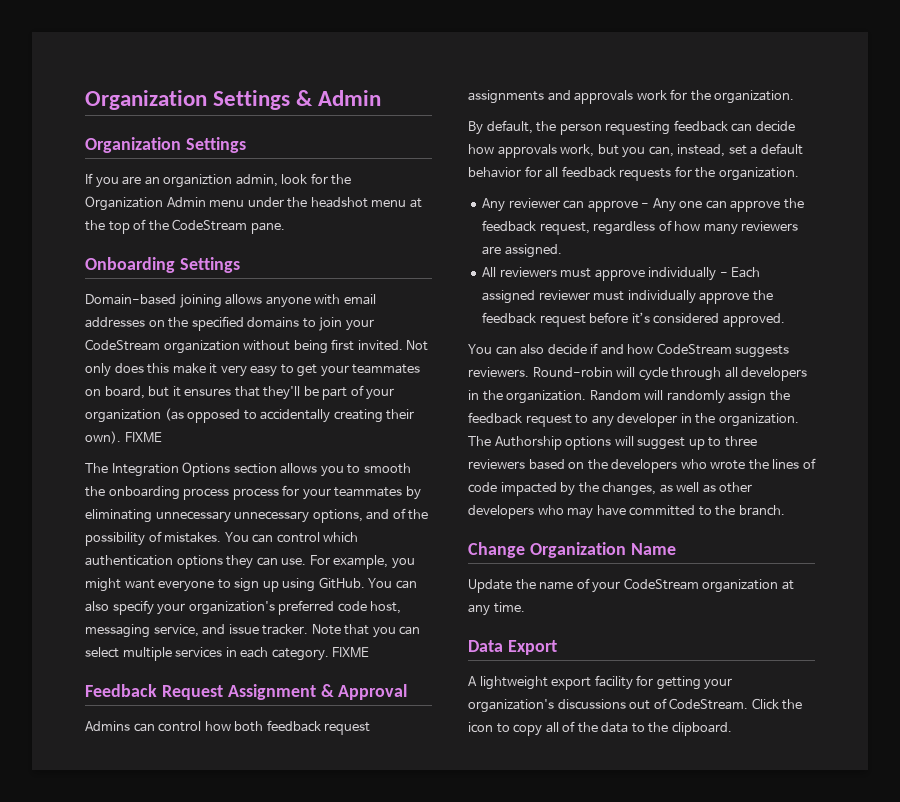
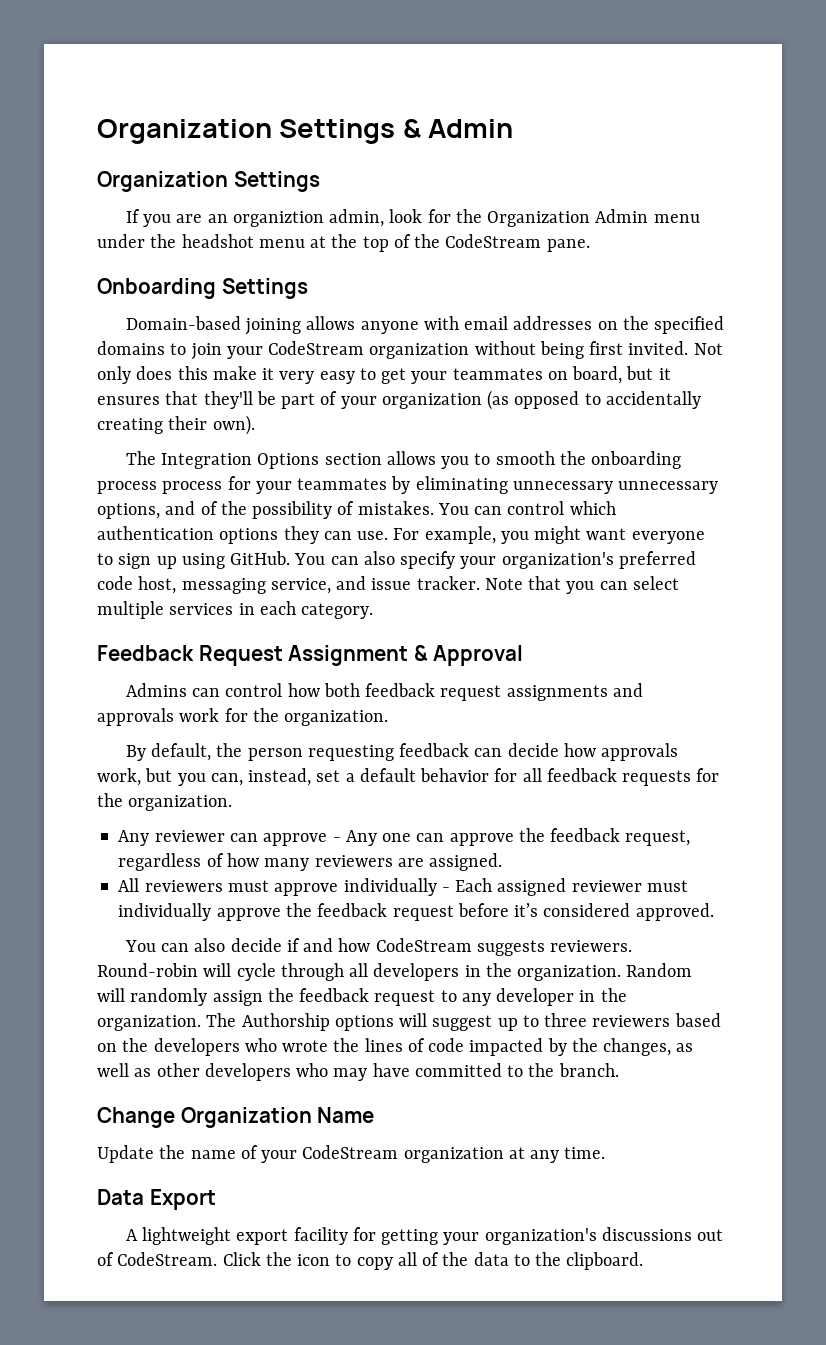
[124,432,162,443] FIXME -> (255, 425) none
[332,647,370,658] FIXME -> (374, 611) none

